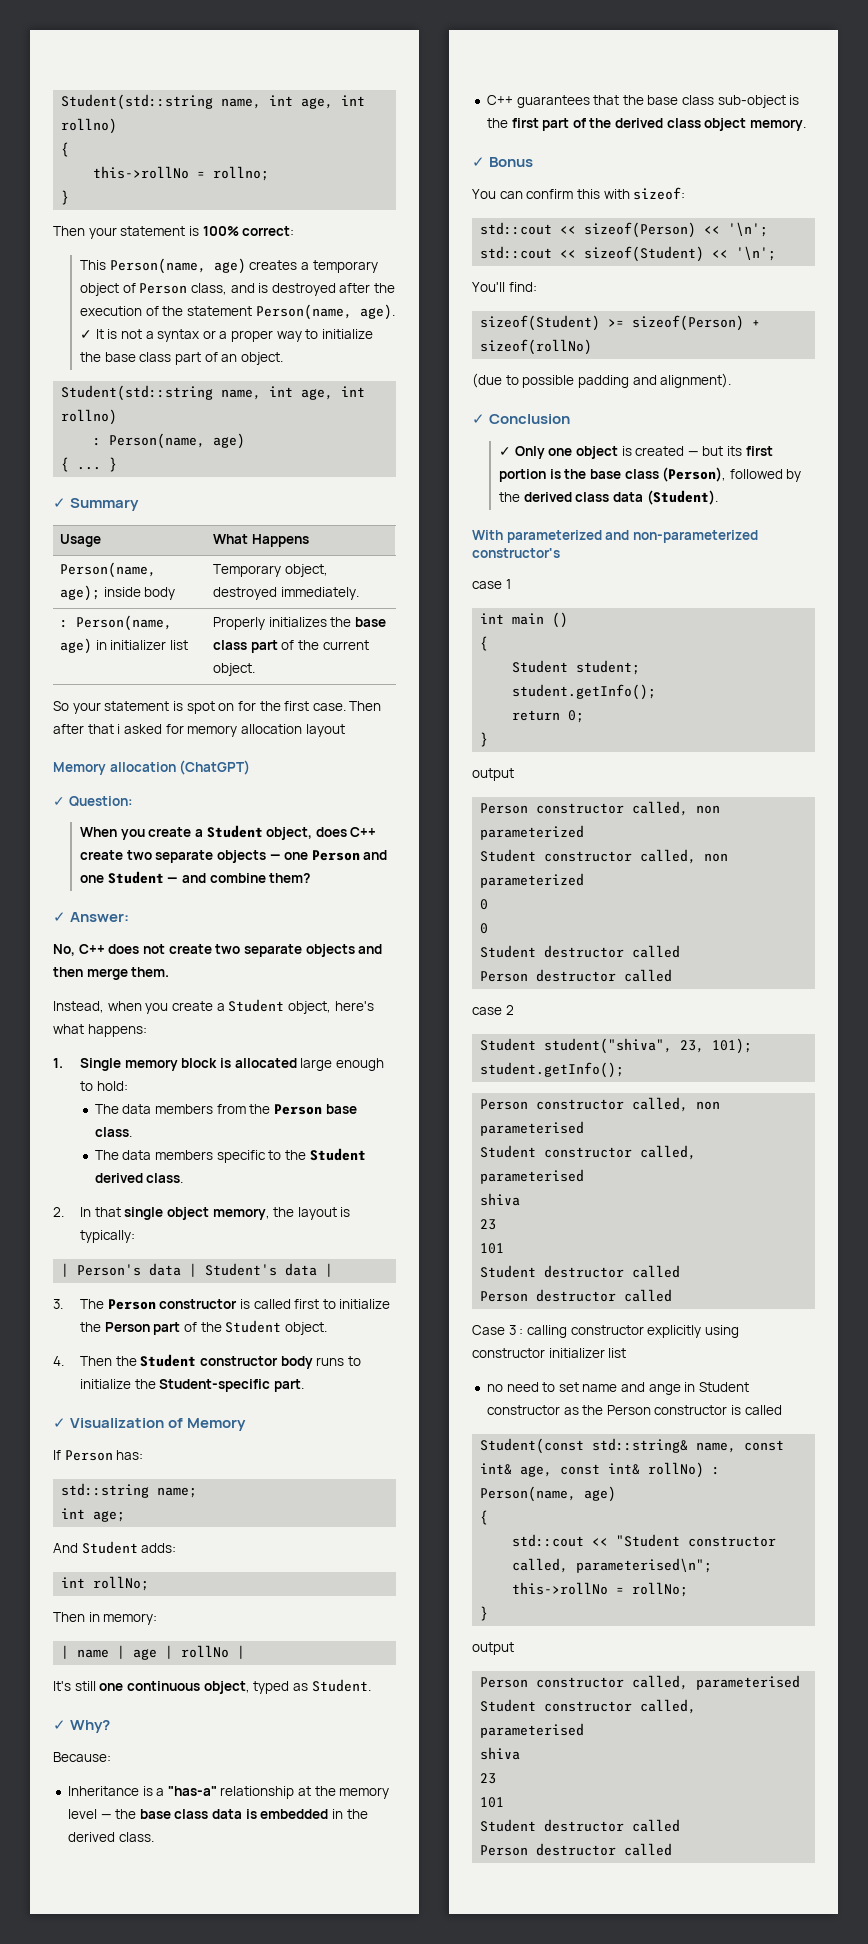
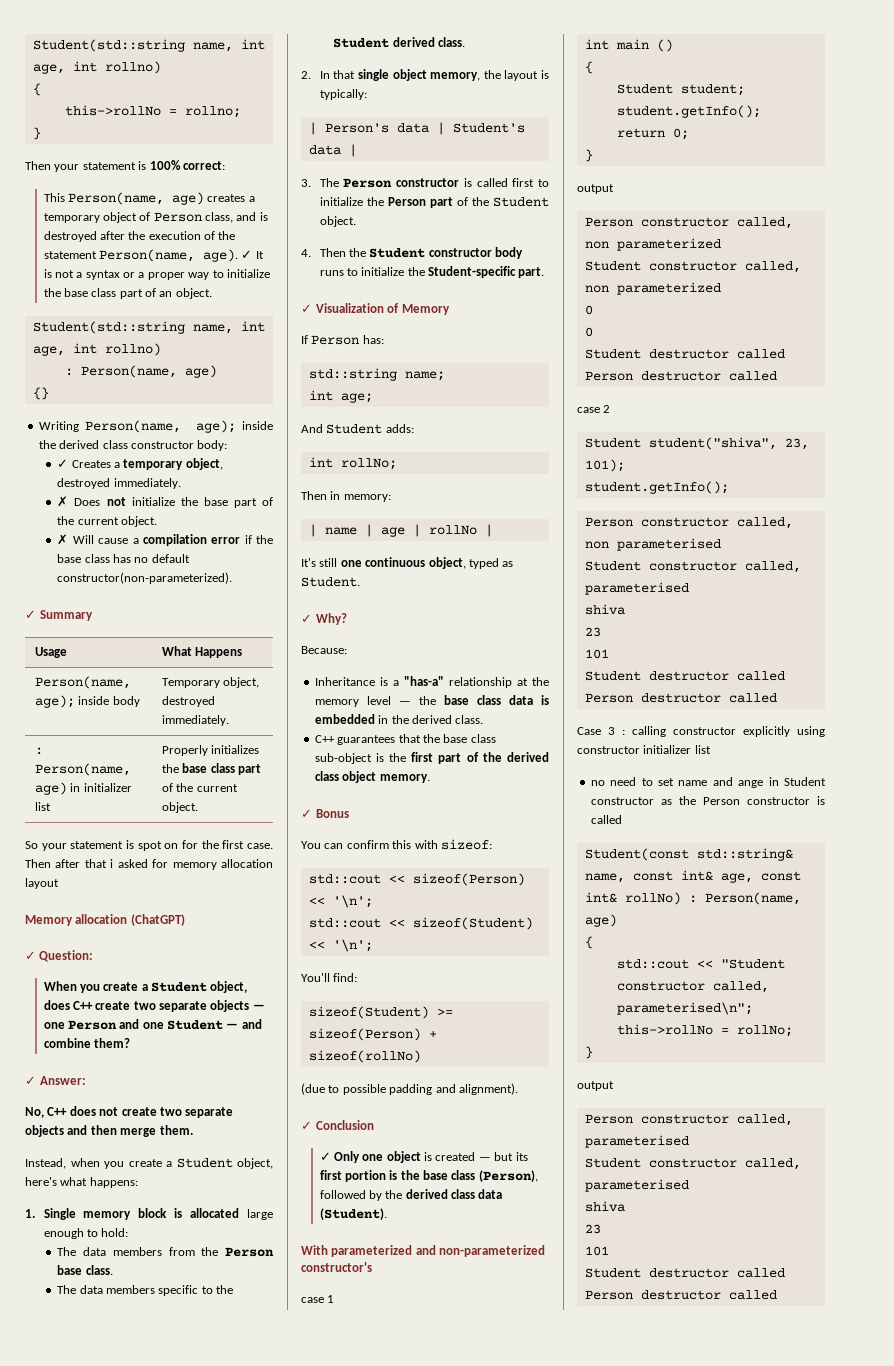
[61,457,118,472] { ... } -> [32,387,49,400] [38,420,273,433] [38,440,228,451] [57,458,223,470] [57,478,181,489] [57,496,273,508] [57,516,158,527] [57,534,274,546] [57,554,190,563] [57,572,233,584] {} // Writing Person(name, age); inside the derived class constructor body: // ✓ Creates a temporary object, destroyed immediately. // ✗ Does not initialize the base part of the current object. // ✗ Will cause a compilation error if the base class has no default constructor(non-parameterized).

